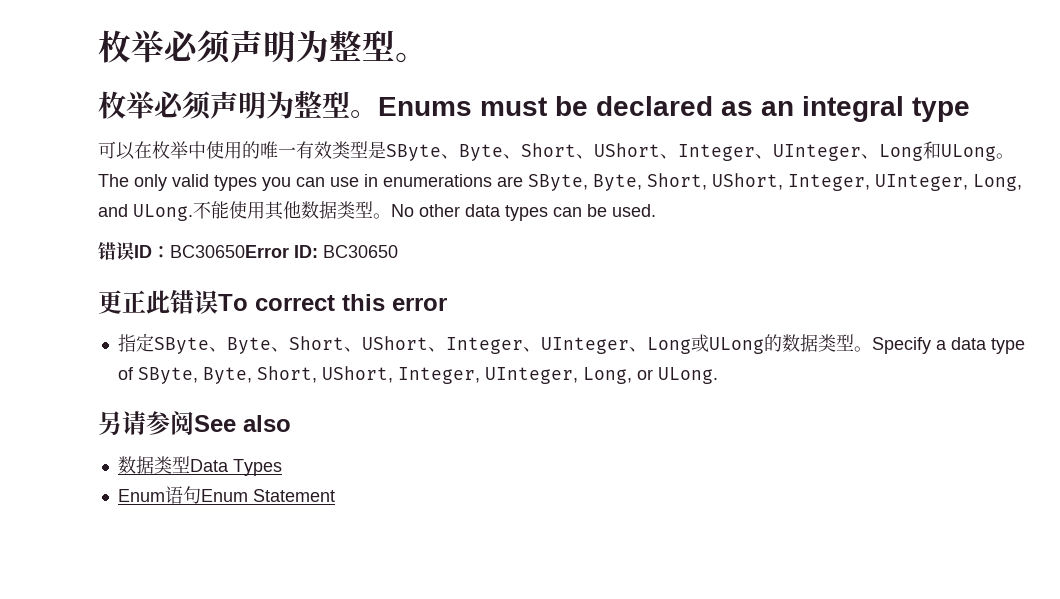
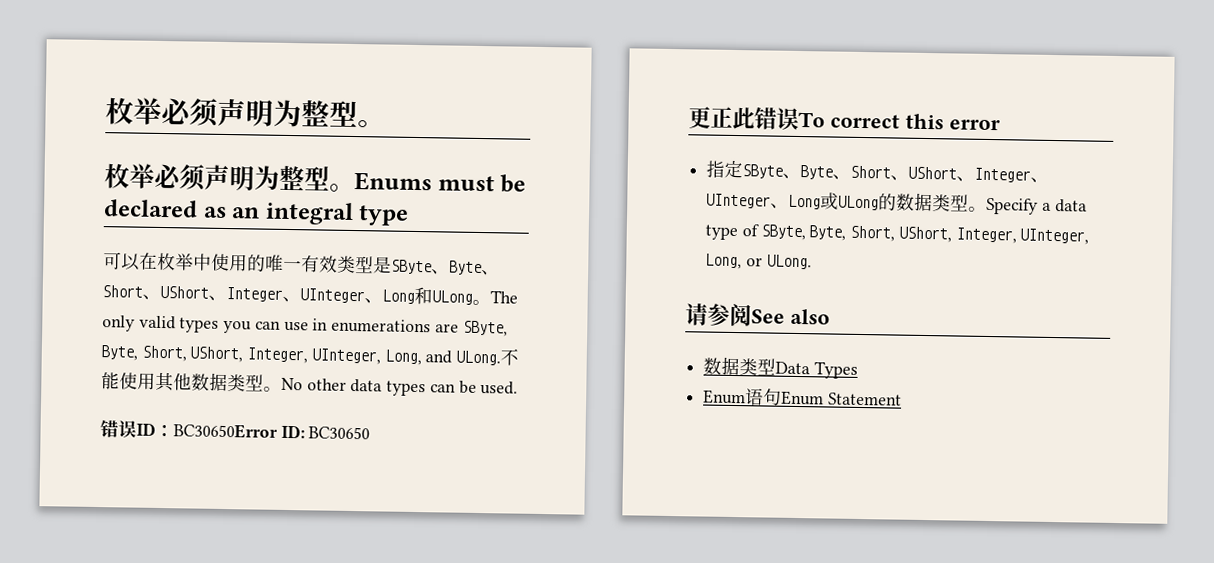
[98,411,122,435] 另 -> (812, 262) none

